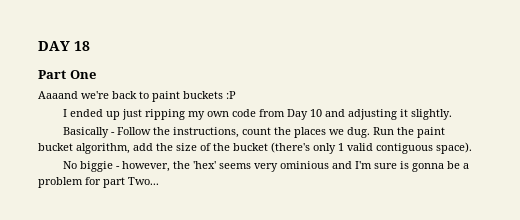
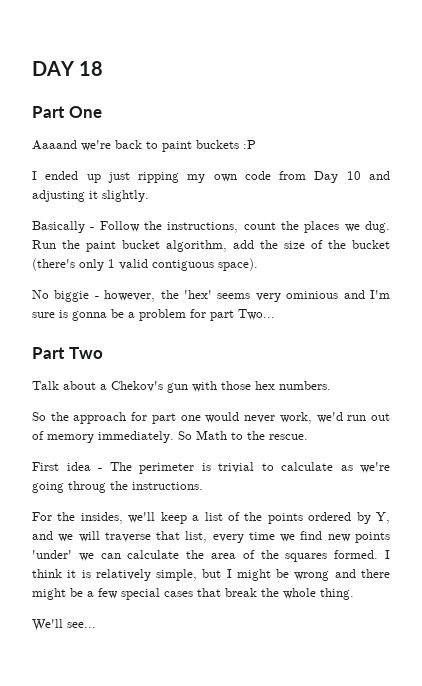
(159, 181) none -> [32,347,103,359] [32,381,331,393] [32,412,391,424] [32,430,308,443] [32,462,390,474] [32,481,203,493] [32,512,391,524] [32,531,390,543] [32,550,391,562] [32,569,390,581] [32,588,354,600] [32,619,96,631] // Part Two // Talk about a Chekov's gun with those hex numbers. // So the approach for part one would never work, we'd run out of memory immediately. So Math to the rescue. // First idea - The perimeter is trivial to calculate as we're going throug the instructions. // For the insides, we'll keep a list of the points ordered by Y, and we will traverse that list, every time we find new points 'under' we can calculate the area of the squares formed. I think it is relatively simple, but I might be wrong and there might be a few special cases that break the whole thing. // We'll see...

